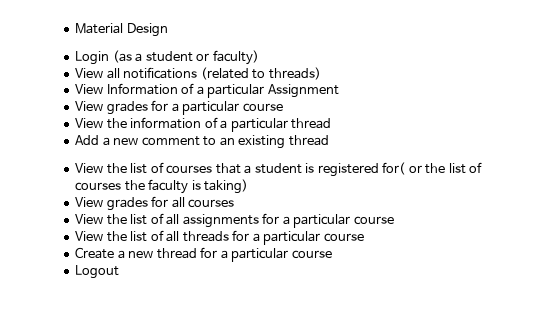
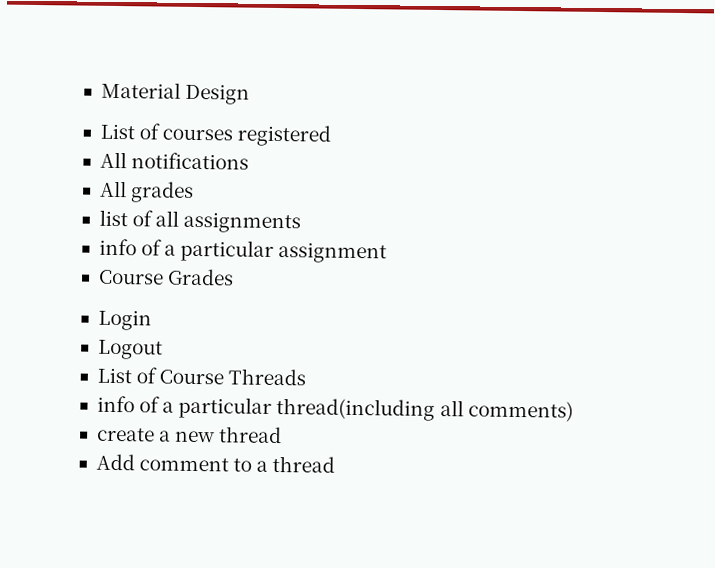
[75,50,259,65] [75,67,321,80] [75,83,339,98] [75,100,283,115] [75,117,332,132] [75,135,329,149] [75,162,483,177] [75,179,249,194] [75,196,235,211] [75,213,394,228] [75,230,364,245] [75,247,332,262] [75,265,120,279] Login (as a student or faculty) // View all notifications (related to threads) // View Information of a particular Assignment // View grades for a particular course // View the information of a particular thread // Add a new comment to an existing thread // View the list of courses that a student is registered for( or the list of courses the faculty is taking) // View grades for all courses // View the list of all assignments for a particular course // View the list of all threads for a particular course // Create a new thread for a particular course // Logout -> [99,123,332,147] [99,151,250,170] [99,180,195,203] [98,209,302,234] [98,238,388,264] [97,268,235,286] [97,309,152,331] [97,339,163,360] [96,367,307,386] [96,395,574,422] [96,426,283,444] [95,453,336,473] List of courses registered // All notifications // All grades // list of all assignments // info of a particular assignment // Course Grades // Login // Logout // List of Course Threads // info of a particular thread(including all comments) // create a new thread // Add comment to a thread

